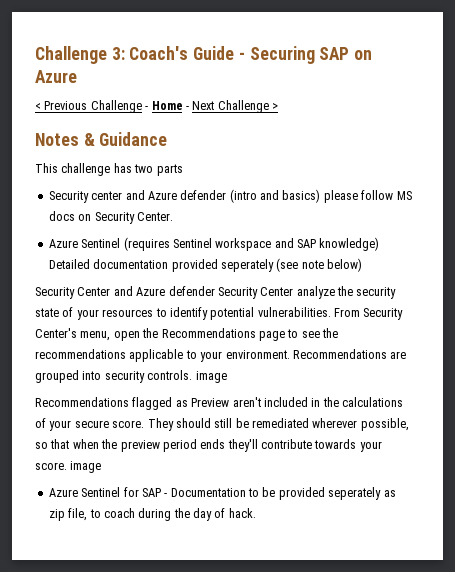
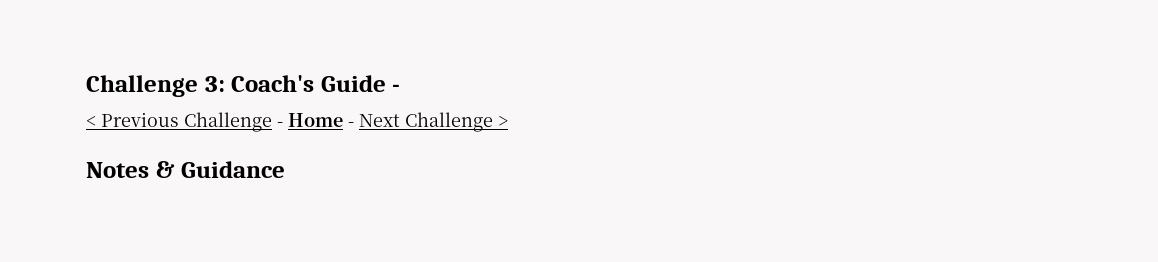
[249,46,373,64] [35,70,77,83] Securing SAP on Azure -> (401, 88) none
[35,163,183,176] [48,189,412,203] [48,211,173,224] [48,237,380,251] [48,258,362,272] [35,286,397,299] [35,307,404,320] [35,328,338,341] [35,349,407,362] [35,370,227,383] [35,397,403,410] [35,418,409,431] [35,439,382,452] [35,461,102,473] [48,487,396,500] [48,508,256,521] // This challenge has two parts // Security center and Azure defender (intro and basics) please follow MS docs on Security Center. // Azure Sentinel (requires Sentinel workspace and SAP knowledge) Detailed documentation provided seperately (see note below) // Security Center and Azure defender Security Center analyze the security state of your resources to identify potential vulnerabilities. From Security Center's menu, open the Recommendations page to see the recommendations applicable to your environment. Recommendations are grouped into security controls. image // Recommendations flagged as Preview aren't included in the calculations of your secure score. They should still be remediated wherever possible, so that when the preview period ends they'll contribute towards your score. image // Azure Sentinel for SAP - Documentation to be provided seperately as zip file, to coach during the day of hack. -> (286, 169) none

